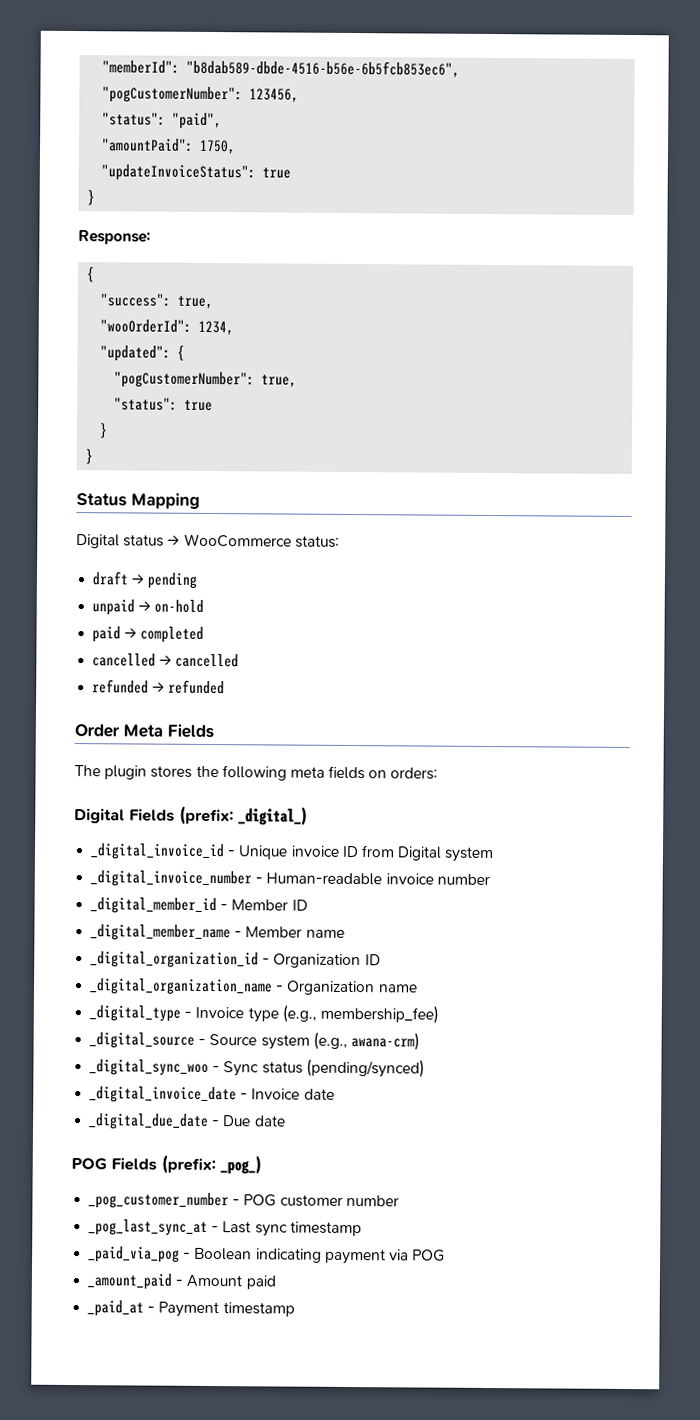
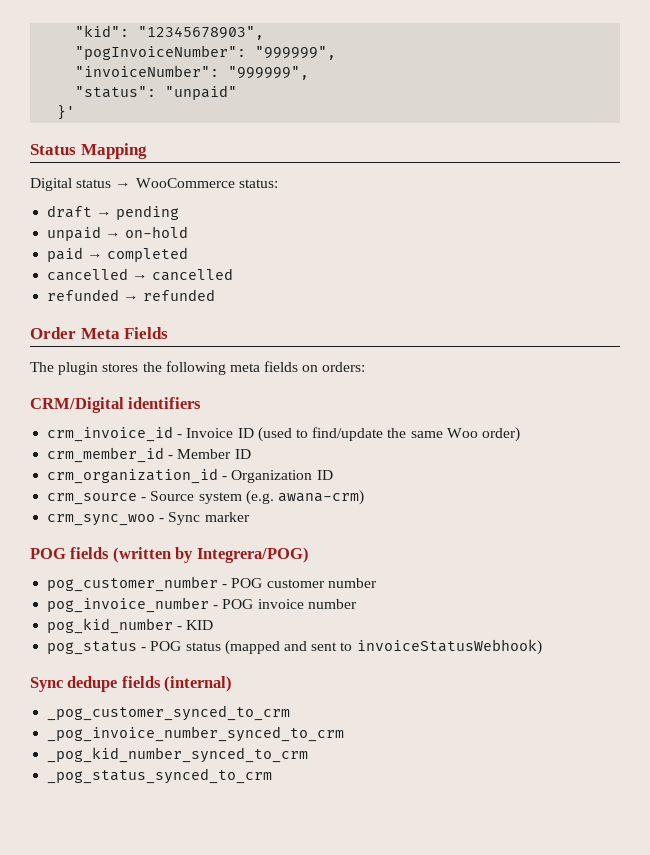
[102,59,461,78] [102,86,300,104] [102,112,223,130] [101,138,237,155] [101,164,292,182] [87,189,96,206] [78,230,151,245] [87,266,96,283] [100,293,214,310] [100,319,235,336] [100,344,186,362] [114,371,298,389] [114,397,214,412] [99,422,109,439] [85,448,94,465] "memberId": "b8dab589-dbde-4516-b56e-6b5fcb853ec6", // "pogCustomerNumber": 123456, // "status": "paid", // "amountPaid": 1750, // "updateInvoiceStatus": true // } // Response: // { // "success": true, // "wooOrderId": 1234, // "updated": { // "pogCustomerNumber": true, // "status": true // } // } -> [75,25,265,40] [75,45,337,60] [75,65,310,80] [75,85,238,100] [57,105,76,120] "kid": "12345678903", // "pogInvoiceNumber": "999999", // "invoiceNumber": "999999", // "status": "unpaid" // }'
[74,805,308,826] [90,843,495,863] [90,870,490,888] [90,897,308,915] [90,924,345,942] [90,951,381,969] [89,978,418,996] [89,1004,439,1024] [89,1032,196,1049] Digital Fields (prefix: _digital_) // _digital_invoice_id - Unique invoice ID from Digital system // _digital_invoice_number - Human-readable invoice number // _digital_member_id - Member ID // _digital_member_name - Member name // _digital_organization_id - Organization ID // _digital_organization_name - Organization name // _digital_type - Invoice type (e.g., membership_fee) // _digital_source -> [30,397,202,413] [47,426,520,442] [47,447,251,463] [47,468,333,484] [47,493,138,505] CRM/Digital identifiers // crm_invoice_id - Invoice ID (used to find/update the same Woo order) // crm_member_id - Member ID // crm_organization_id - Organization ID // crm_source
[312,1031,348,1050] (e.g., -> [245,490,274,505] (e.g.
[89,1059,210,1077] _digital_sync_woo -> [47,514,156,526] crm_sync_woo
[261,1058,425,1078] [89,1086,335,1104] [88,1113,286,1131] [71,1154,262,1175] [88,1192,399,1210] [88,1219,362,1237] [88,1246,446,1265] [87,1273,276,1290] [87,1300,295,1318] status (pending/synced) // _digital_invoice_date - Invoice date // _digital_due_date - Due date // POG Fields (prefix: _pog_) // _pog_customer_number - POG customer number // _pog_last_sync_at - Last sync timestamp // _paid_via_pog - Boolean indicating payment via POG // _amount_paid - Amount paid // _paid_at - Payment timestamp -> [204,512,250,522] [30,547,309,563] [47,576,377,592] [47,597,357,613] [47,618,214,634] [47,639,542,655] [30,676,233,692] [47,705,291,721] [47,726,345,742] [47,747,309,763] [47,768,273,784] marker // POG fields (written by Integrera/POG) // pog_customer_number - POG customer number // pog_invoice_number - POG invoice number // pog_kid_number - KID // pog_status - POG status (mapped and sent to invoiceStatusWebhook) // Sync dedupe fields (internal) // _pog_customer_synced_to_crm // _pog_invoice_number_synced_to_crm // _pog_kid_number_synced_to_crm // _pog_status_synced_to_crm

